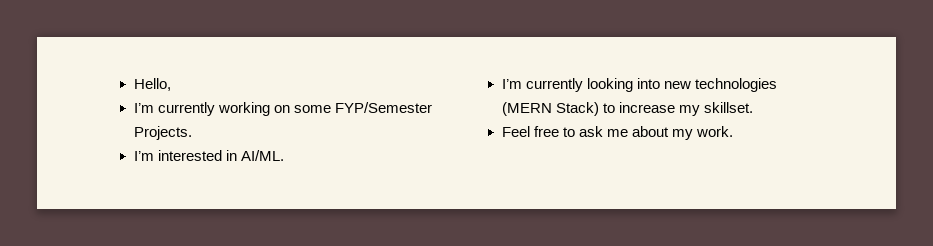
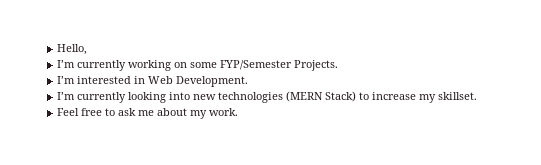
[240,150,284,161] AI/ML. -> [148,76,249,87] Web Development.

